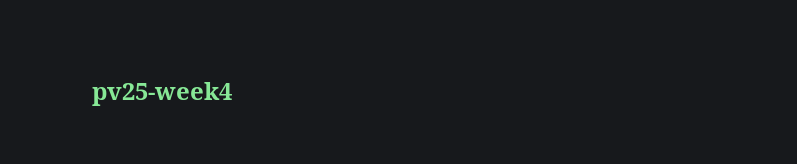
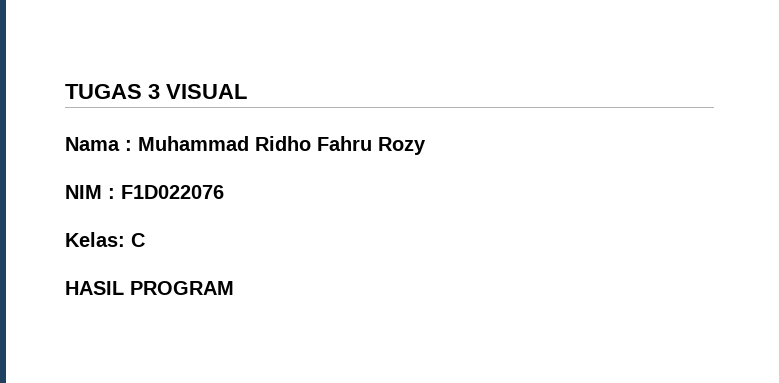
[92,82,232,106] pv25-week4 -> [65,84,247,99] [65,136,426,155] [65,185,224,199] [65,232,145,247] [65,281,234,295] TUGAS 3 VISUAL // Nama : Muhammad Ridho Fahru Rozy // NIM : F1D022076 // Kelas: C // HASIL PROGRAM

